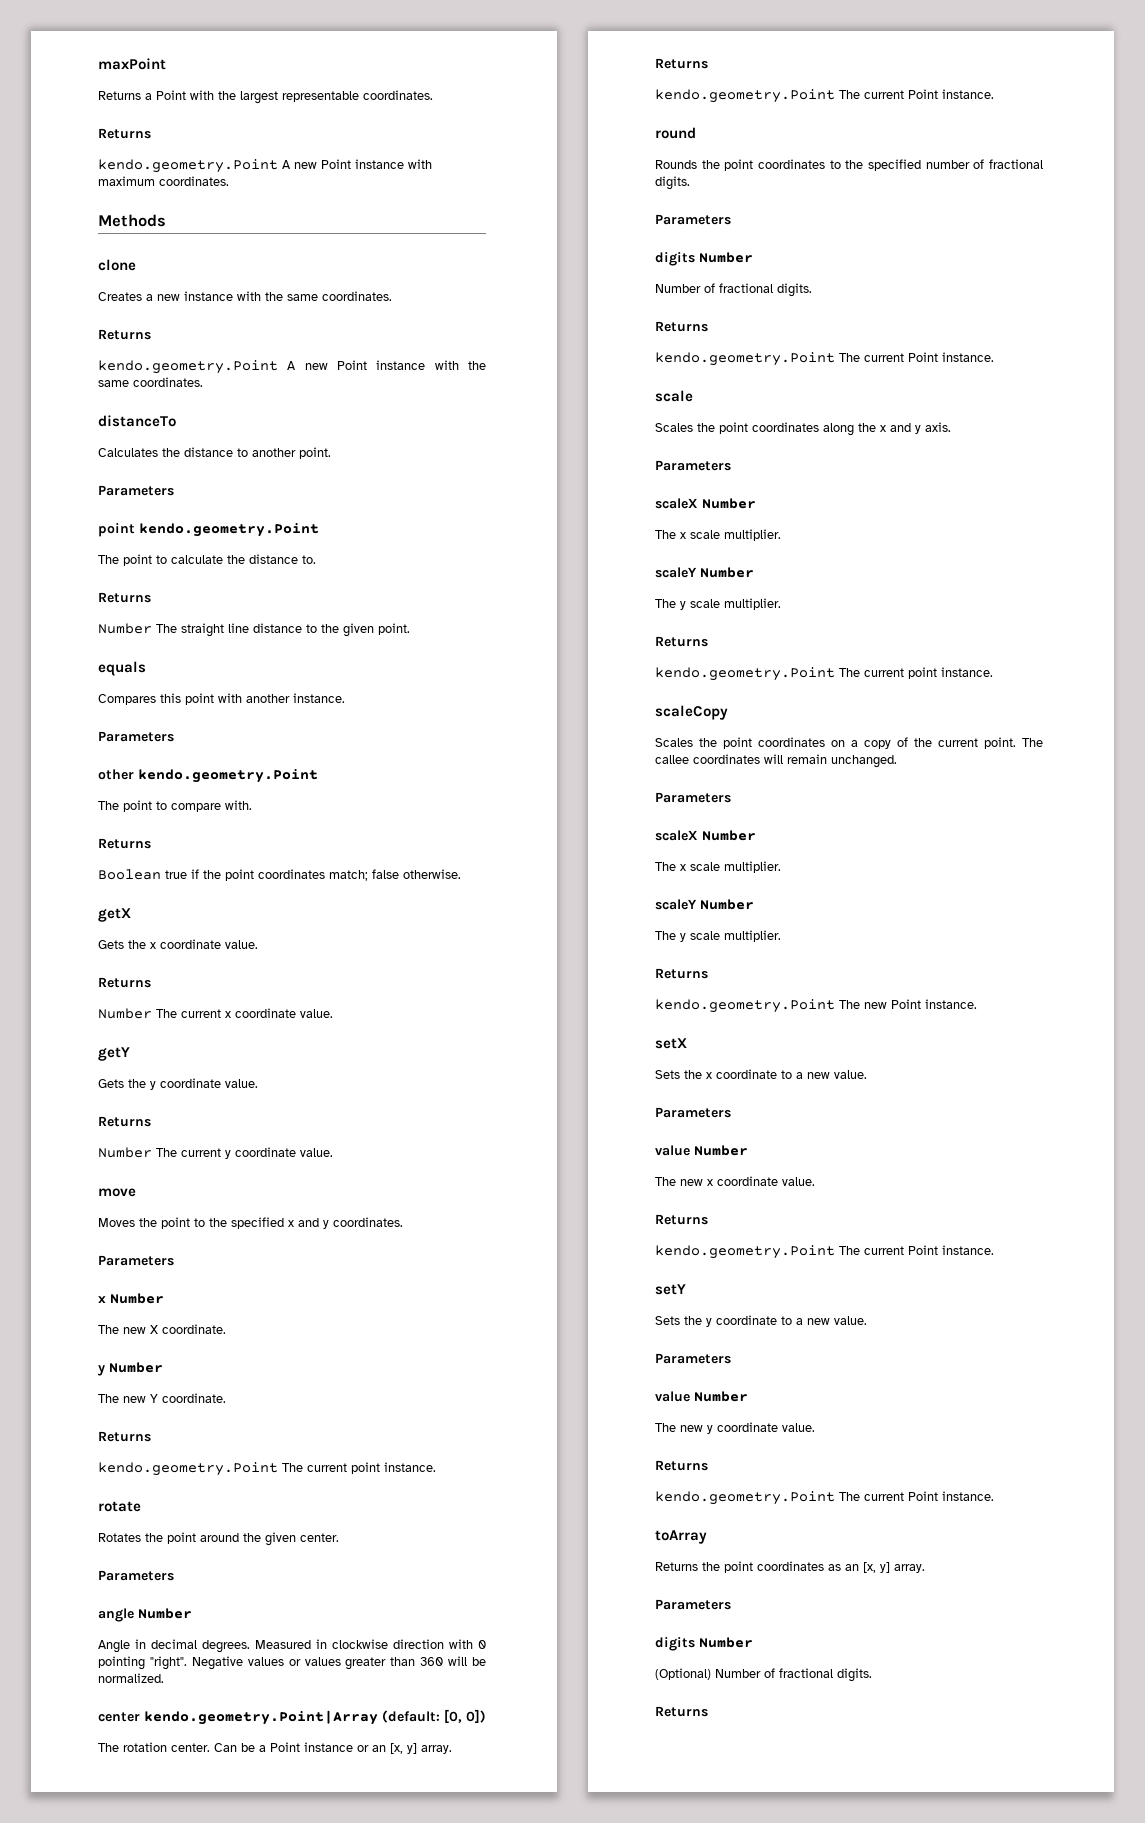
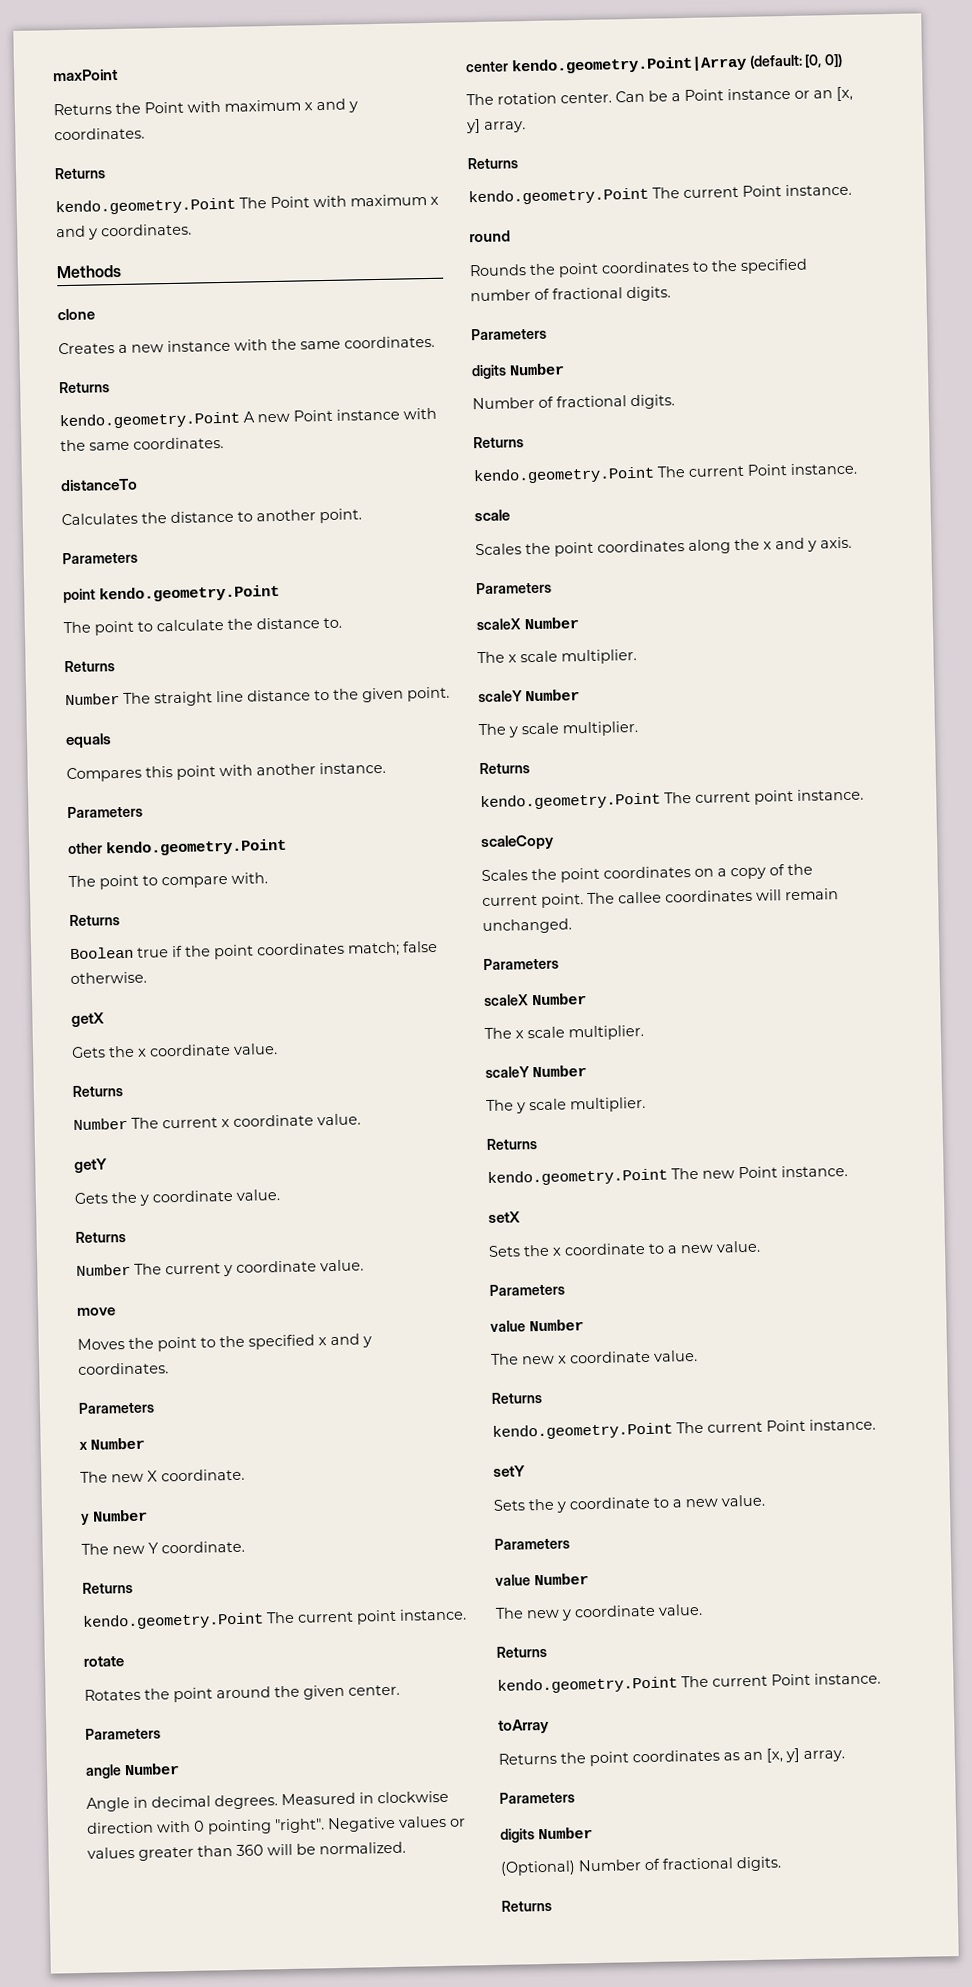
[145,90,433,104] [98,128,151,139] [98,159,432,173] [98,176,155,186] a Point with the largest representable coordinates. // Returns // kendo.geometry.Point A new Point instance with maximum -> [115,98,358,115] [54,127,145,141] [54,167,106,180] [55,194,439,216] [56,225,98,240] the Point with maximum x and y coordinates. // Returns // kendo.geometry.Point The Point with maximum x and y

